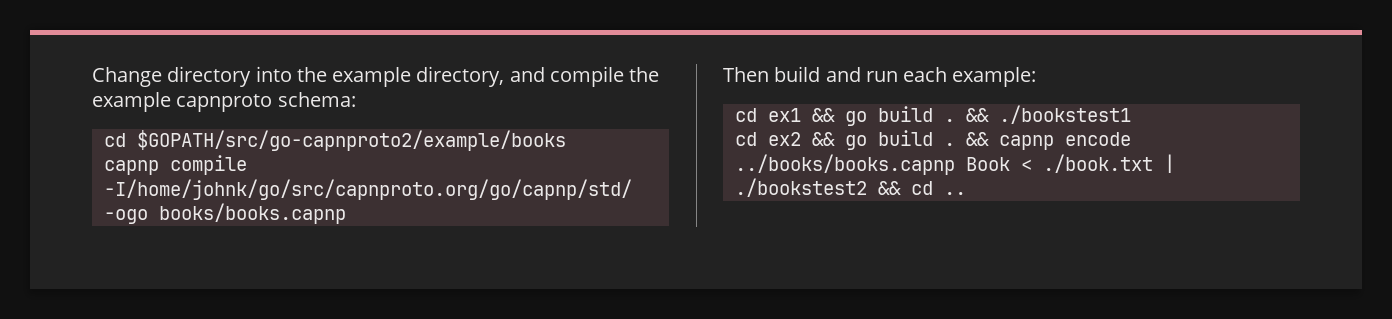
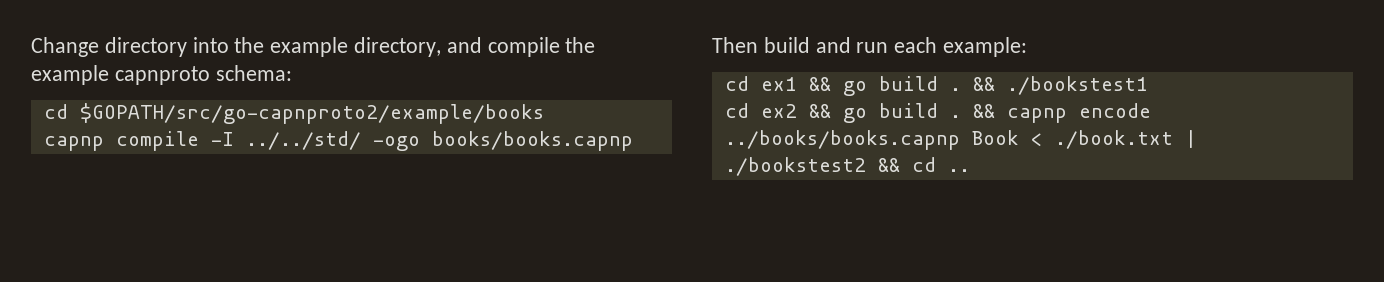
[103,179,632,200] -I/home/johnk/go/src/capnproto.org/go/capnp/std/ -> [210,131,361,150] -I ../../std/

